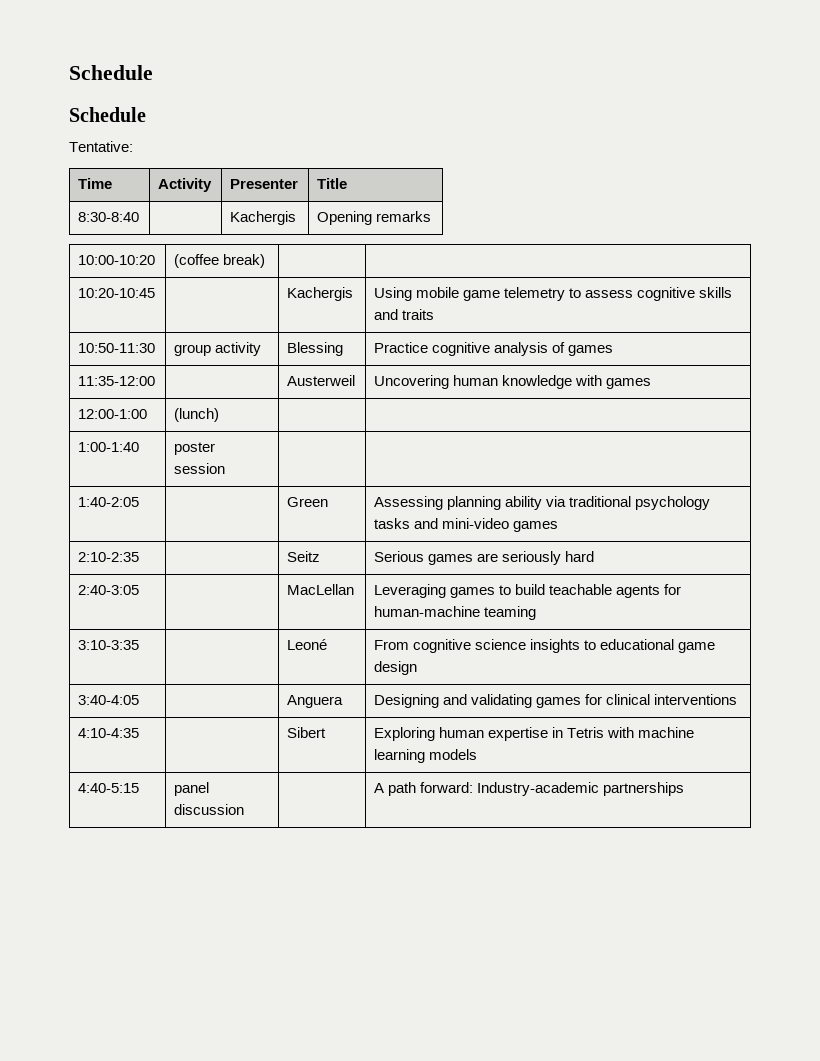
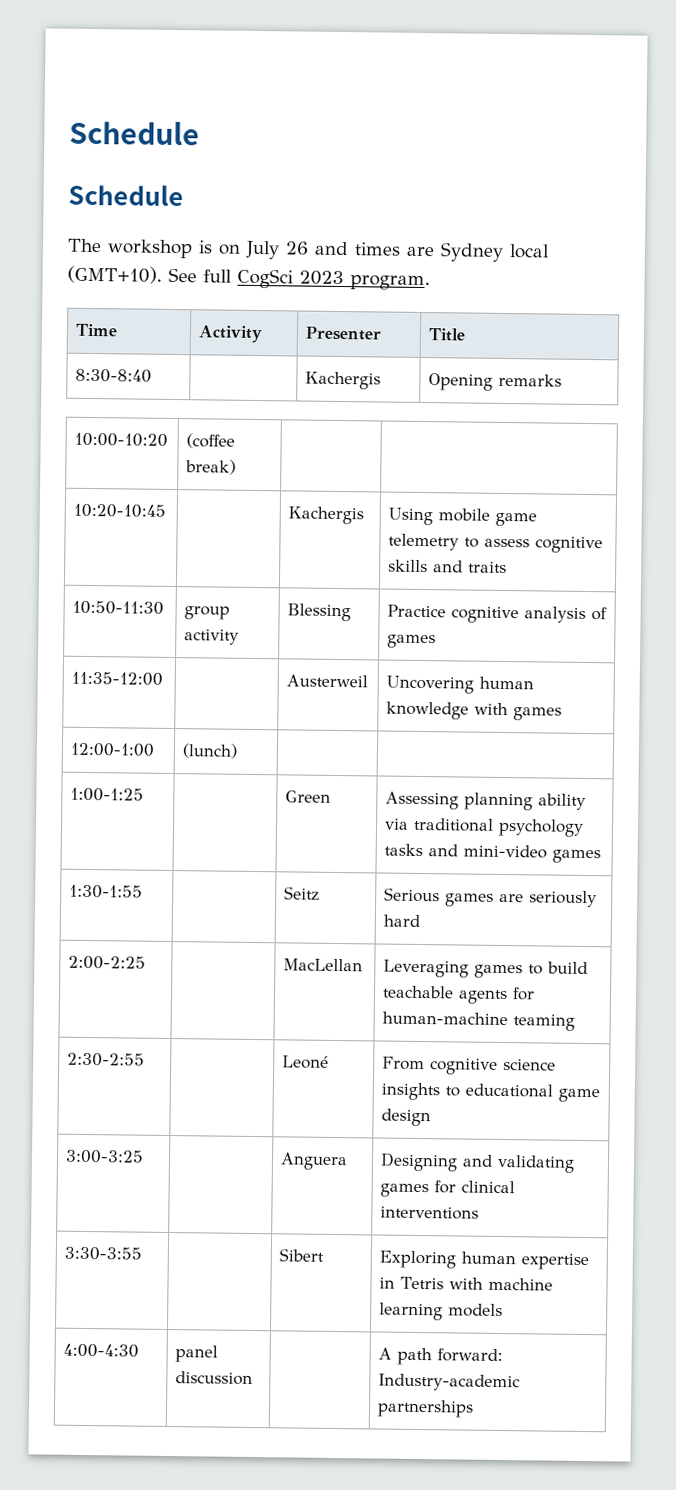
[69,141,133,152] Tentative: -> [67,238,550,262] [67,265,430,291] The workshop is on July 26 and times are Sydney local (GMT+10). See full CogSci 2023 program.
[78,442,140,452] [174,442,216,455] [174,463,226,474] [78,497,140,507] 1:00-1:40 | poster session | | // 1:40-2:05 -> [70,787,145,802] 1:00-1:25
[78,552,140,562] 2:10-2:35 -> [69,884,144,899] 1:30-1:55
[78,585,140,595] 2:40-3:05 -> [68,955,147,970] 2:00-2:25
[78,640,140,650] 3:10-3:35 -> [67,1052,146,1067] 2:30-2:55
[78,695,140,705] 3:40-4:05 -> [65,1149,145,1164] 3:00-3:25
[78,728,140,738] 4:10-4:35 -> [64,1246,143,1261] 3:30-3:55
[78,783,140,793] 4:40-5:15 -> [63,1343,140,1358] 4:00-4:30

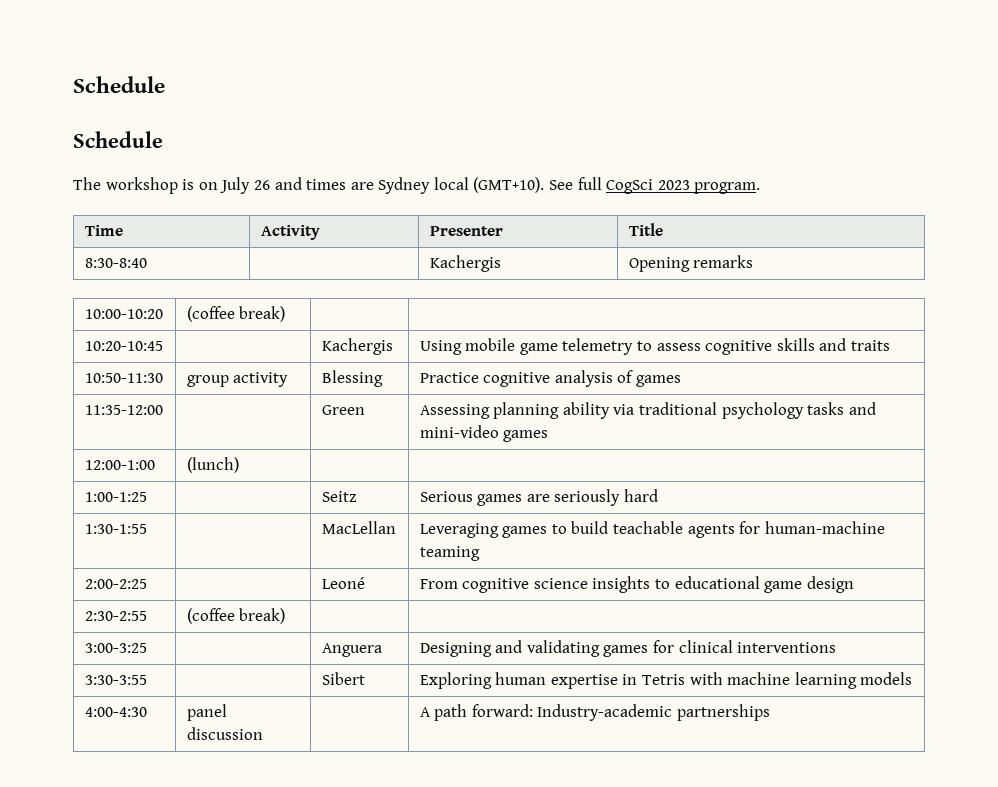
[286,674,369,688] [386,675,535,694] [386,701,563,721] [70,742,156,757] [182,743,239,759] [70,787,145,802] | Austerweil | Uncovering human knowledge with games // 12:00-1:00 | (lunch) | | // 1:00-1:25 | -> (163, 410) none
[69,884,144,899] 1:30-1:55 -> [84,460,155,470] [186,457,239,473] [84,492,147,502] 12:00-1:00 | (lunch) | | // 1:00-1:25
[68,955,147,970] 2:00-2:25 -> [84,524,147,534] 1:30-1:55
[67,1052,146,1067] 2:30-2:55 -> [84,579,147,589] 2:00-2:25
(432, 1117) none -> [84,611,147,621] [186,608,286,624] // 2:30-2:55 | (coffee break) | |

